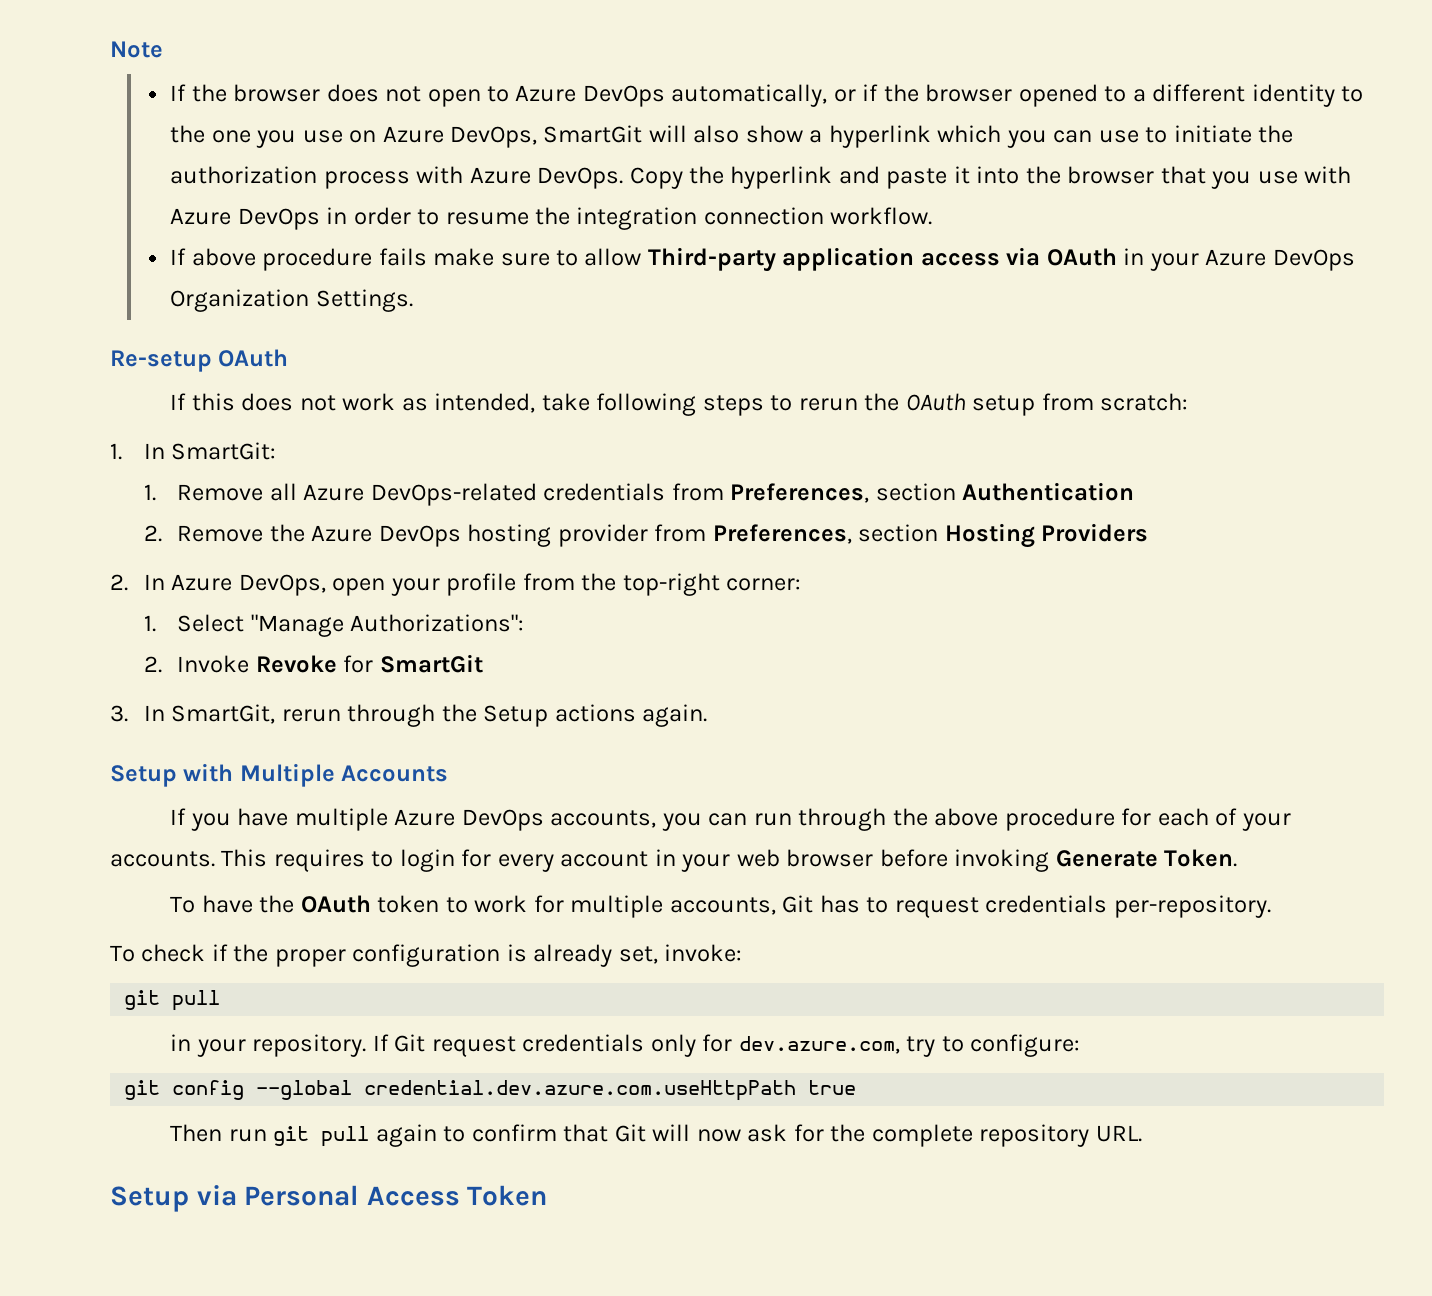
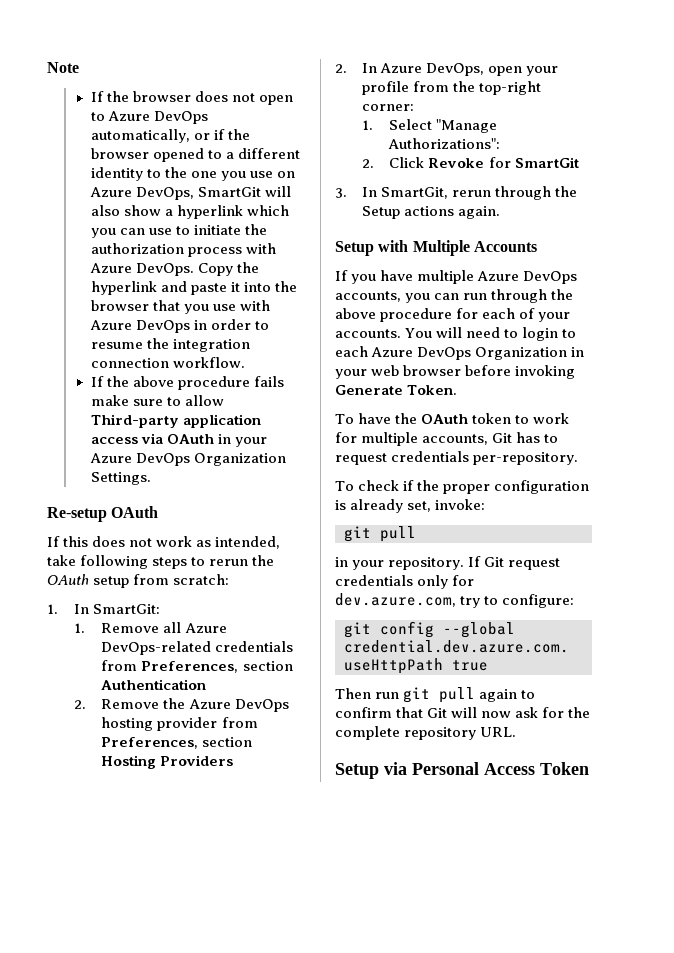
(187, 256) none -> [106,376,129,387] the
[177,655,250,673] Invoke -> [389,157,425,168] Click
[221,849,649,872] This requires to login for every account -> [405,327,577,341] [335,346,568,360] You will need to login to each Azure DevOps Organization

